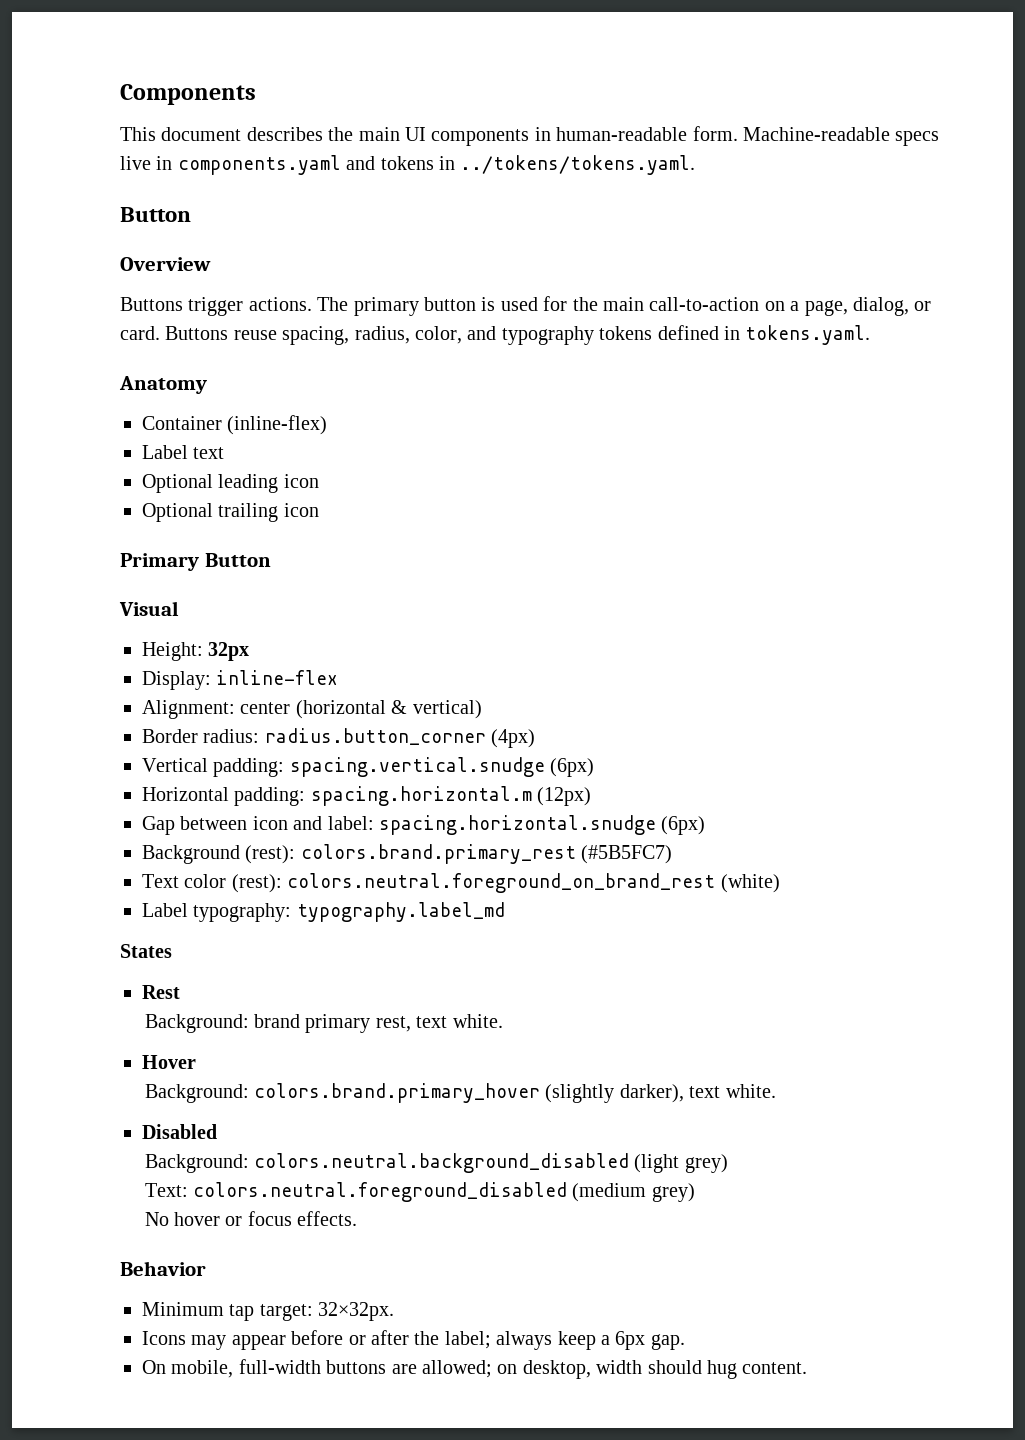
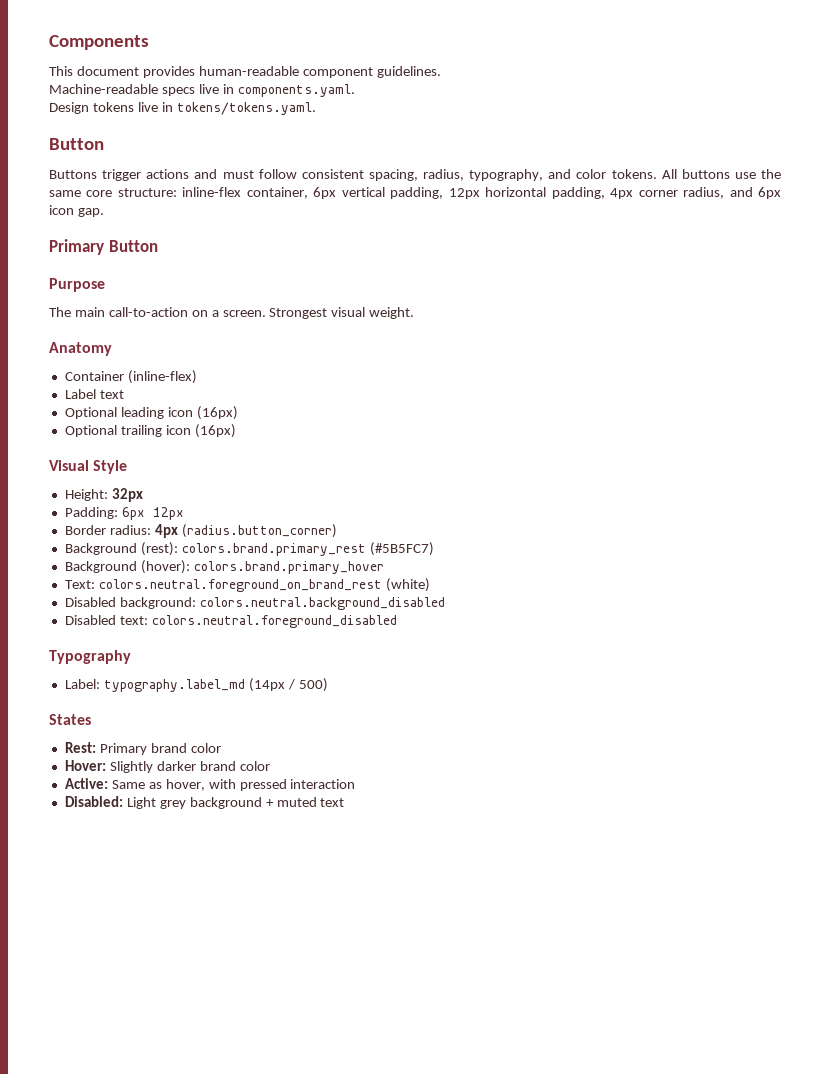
[246,126,940,146] [120,155,696,175] [120,207,191,222] [120,257,211,271] describes the main UI components in human-readable form. Machine-readable specs live in components.yaml and tokens in ../tokens/tokens.yaml. // Button // Overview -> [142,66,441,78] [49,84,355,97] [49,102,316,115] [49,138,104,150] provides human-readable component guidelines. // Machine-readable specs live in components.yaml. // Design tokens live in tokens/tokens.yaml. // Button
[248,296,932,316] [120,325,871,345] actions. The primary button is used for the main call-to-action on a page, dialog, or card. Buttons reuse spacing, radius, color, and typography tokens defined in tokens.yaml. -> [146,169,781,181] [49,187,781,199] [49,205,104,217] [49,239,158,255] [49,278,105,292] [49,307,415,319] actions and must follow consistent spacing, radius, typography, and color tokens. All buttons use the same core structure: inline-flex container, 6px vertical padding, 12px horizontal padding, 4px corner radius, and 6px icon gap. // Primary Button // Purpose // The main call-to-action on a screen. Strongest visual weight.
(319, 481) none -> [196,406,238,420] (16px)
[120,553,271,571] // Primary Button -> [194,424,236,438] (16px)
(179, 608) none -> [93,460,128,474] Style
[142,670,339,690] [142,700,482,719] [142,728,536,748] [142,757,595,777] [142,786,592,806] [142,815,706,835] [142,844,673,864] [142,873,780,893] [142,902,505,922] [120,944,172,958] [142,985,180,999] [144,1014,503,1033] [142,1055,196,1069] [144,1083,776,1103] [142,1124,217,1139] [144,1153,728,1173] [144,1182,695,1202] [144,1211,358,1226] [120,1261,206,1276] [142,1302,395,1321] [142,1330,685,1350] [142,1359,808,1379] Display: inline-flex // Alignment: center (horizontal & vertical) // Border radius: radius.button_corner (4px) // Vertical padding: spacing.vertical.snudge (6px) // Horizontal padding: spacing.horizontal.m (12px) // Gap between icon and label: spacing.horizontal.snudge (6px) // Background (rest): colors.brand.primary_rest (#5B5FC7) // Text color (rest): colors.neutral.foreground_on_brand_rest (white) // Label typography: typography.label_md // States // Rest // Background: brand primary rest, text white. // Hover // Background: colors.brand.primary_hover (slightly darker), text white. // Disabled // Background: colors.neutral.background_disabled (light grey) // Text: colors.neutral.foreground_disabled (medium grey) // No hover or focus effects. // Behavior // Minimum tap target: 32×32px. // Icons may appear before or after the label; always keep a 6px gap. // On mobile, full-width buttons are allowed; on desktop, width should hug content. -> [64,507,184,520] [64,524,337,538] [64,542,434,556] [64,560,384,574] [64,578,430,592] [64,597,445,610] [64,615,397,628] [49,650,131,664] [64,678,328,692] [49,714,91,725] [64,742,221,755] [64,760,270,773] [64,778,356,791] [64,796,345,809] Padding: 6px 12px // Border radius: 4px (radius.button_corner) // Background (rest): colors.brand.primary_rest (#5B5FC7) // Background (hover): colors.brand.primary_hover // Text: colors.neutral.foreground_on_brand_rest (white) // Disabled background: colors.neutral.background_disabled // Disabled text: colors.neutral.foreground_disabled // Typography // Label: typography.label_md (14px / 500) // States // Rest: Primary brand color // Hover: Slightly darker brand color // Active: Same as hover, with pressed interaction // Disabled: Light grey background + muted text

